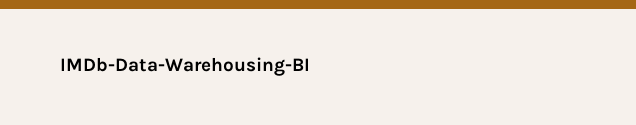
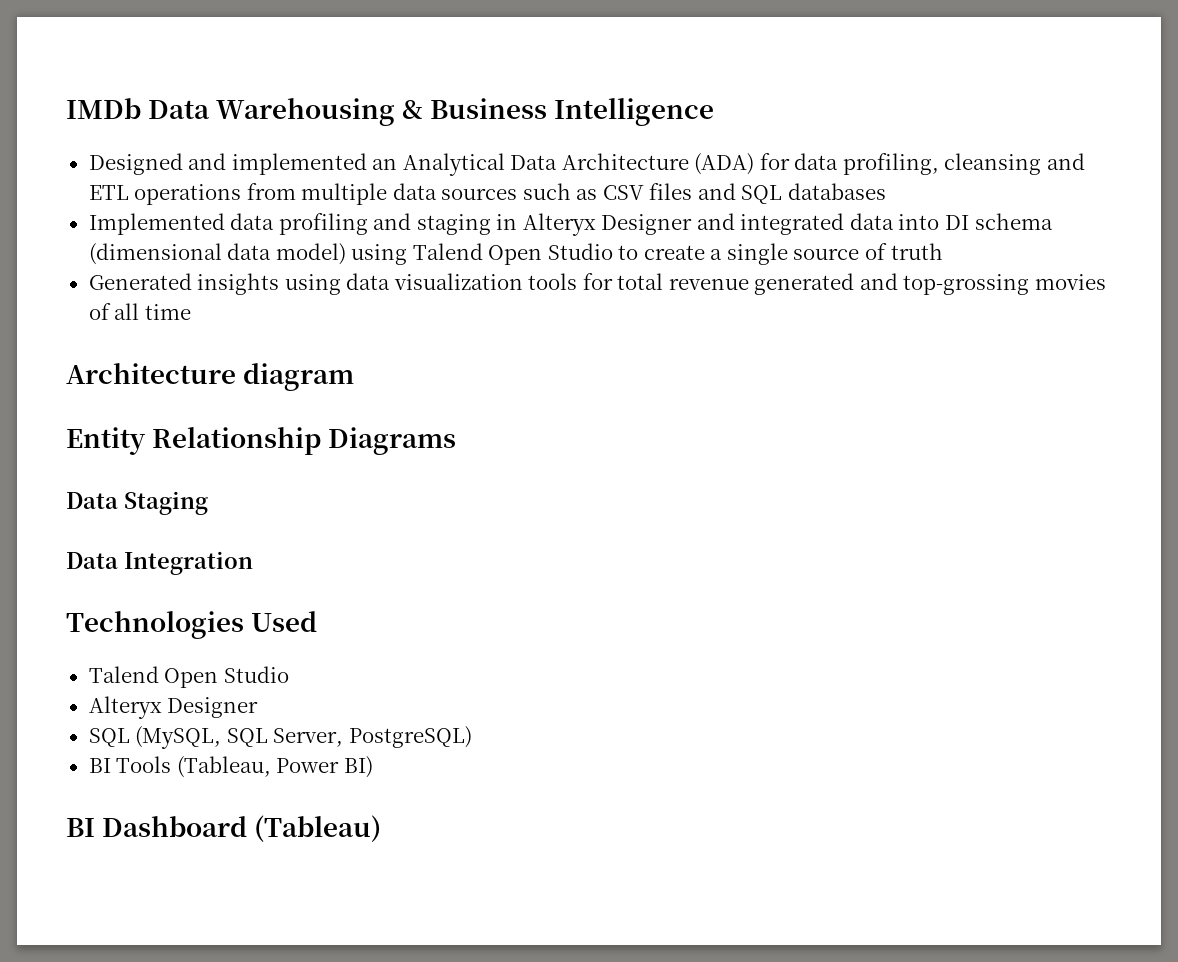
[60,57,310,76] IMDb-Data-Warehousing-BI -> [66,98,715,126] [88,153,1085,176] [88,183,886,205] [88,213,1053,236] [88,243,943,265] [88,273,1106,295] [88,303,191,320] [66,363,355,391] [66,427,457,455] [66,491,208,515] [66,551,253,575] [66,611,318,639] [88,666,289,688] [88,696,259,719] [88,726,472,749] [88,756,373,778] [66,815,382,842] IMDb Data Warehousing & Business Intelligence // Designed and implemented an Analytical Data Architecture (ADA) for data profiling, cleansing and ETL operations from multiple data sources such as CSV files and SQL databases // Implemented data profiling and staging in Alteryx Designer and integrated data into DI schema (dimensional data model) using Talend Open Studio to create a single source of truth // Generated insights using data visualization tools for total revenue generated and top-grossing movies of all time // Architecture diagram // Entity Relationship Diagrams // Data Staging // Data Integration // Technologies Used // Talend Open Studio // Alteryx Designer // SQL (MySQL, SQL Server, PostgreSQL) // BI Tools (Tableau, Power BI) // BI Dashboard (Tableau)

